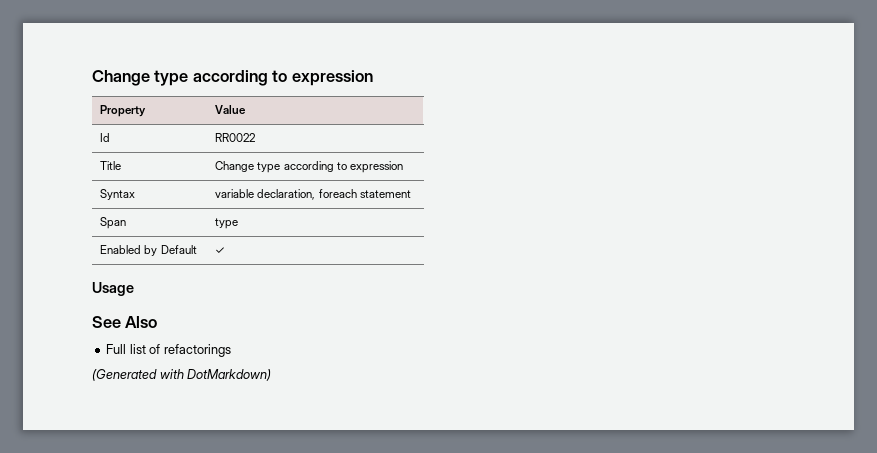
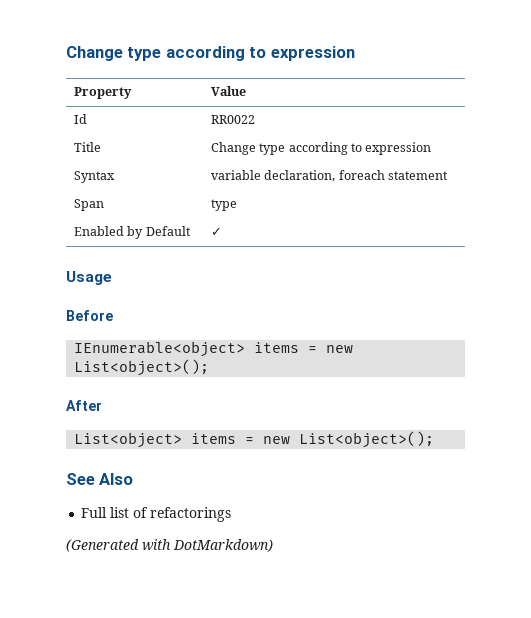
(134, 289) none -> [66,310,113,321] [74,341,354,357] [74,359,210,376] [66,400,102,411] [74,431,435,448] // Before // IEnumerable<object> items = new List<object>(); // After // List<object> items = new List<object>();

